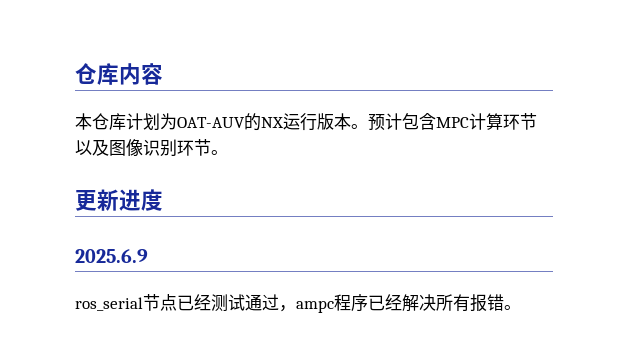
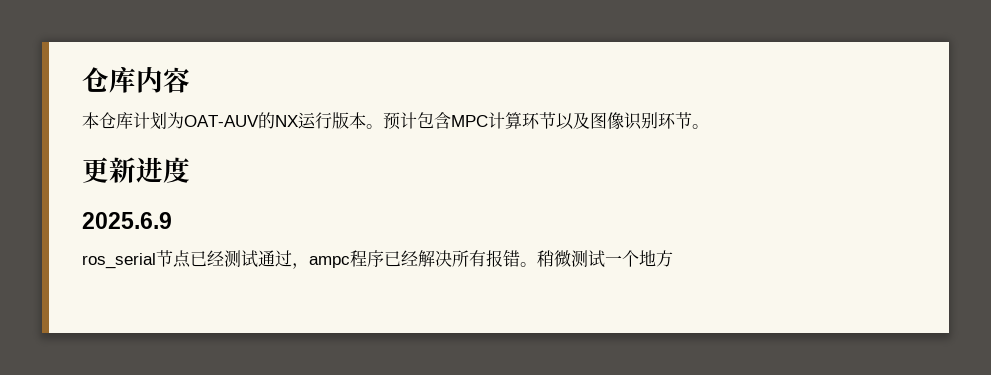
(521, 307) none -> [537,250,673,268] 稍微测试一个地方

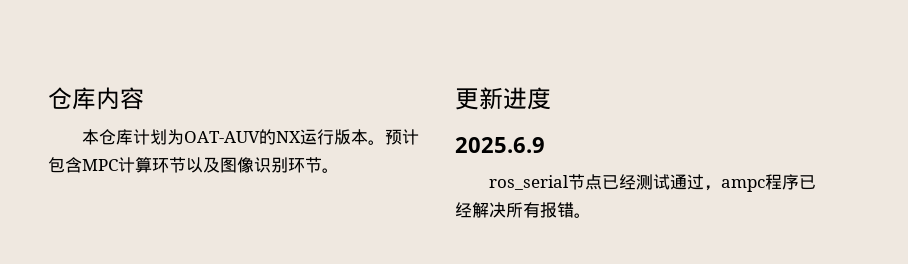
[537,250,673,268] 稍微测试一个地方 -> (591, 215) none

